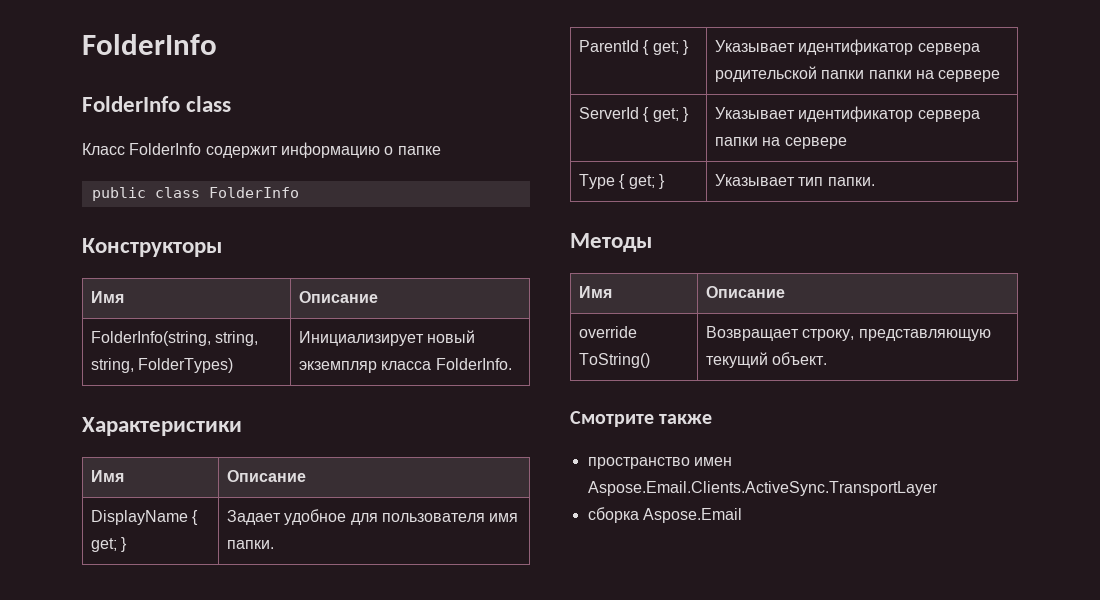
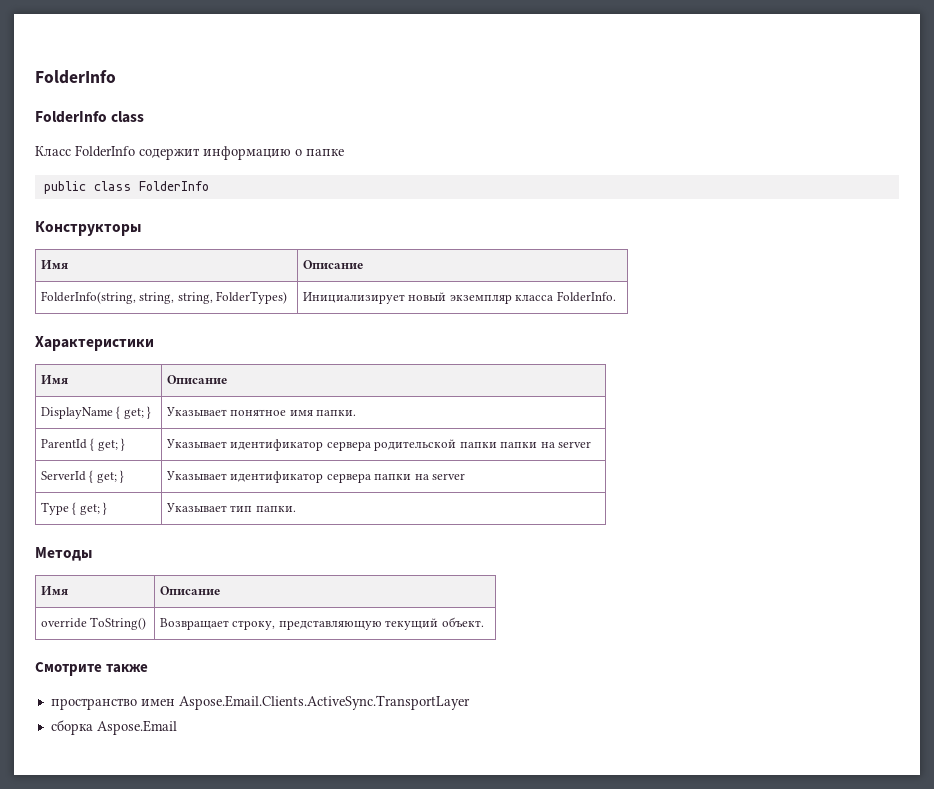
[226,509,485,525] Задает удобное для пользователя -> [165,407,287,416] Указывает понятное
[938,70,1001,82] сервере -> [558,441,592,448] server
[784,137,847,149] сервере -> [432,473,466,480] server

